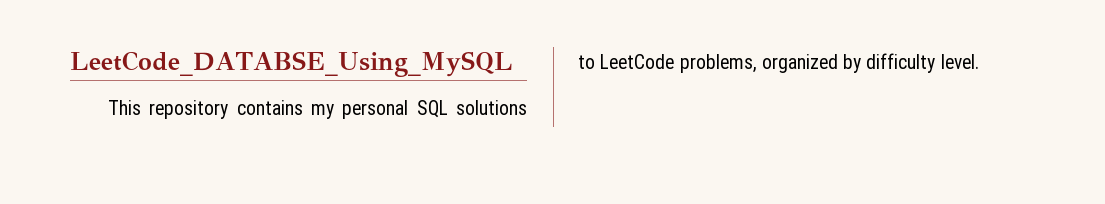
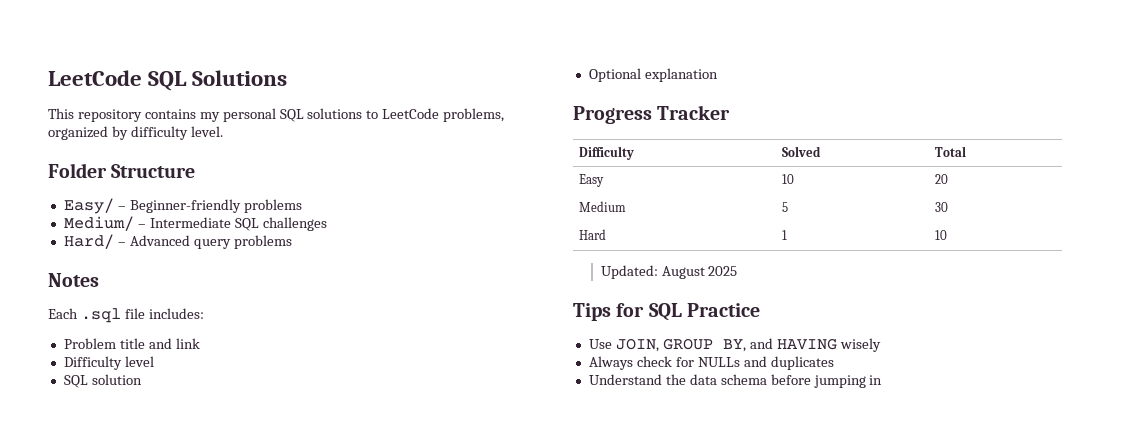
[70,51,513,77] LeetCode_DATABSE_Using_MySQL -> [48,70,288,91] LeetCode SQL Solutions
(979, 61) none -> [48,163,196,178] [63,198,302,214] [63,216,327,231] [63,234,292,249] [48,273,99,287] [48,308,204,323] [63,338,200,349] [63,356,154,370] [63,374,142,388] [588,68,718,82] [573,105,731,124] [579,146,635,160] [782,146,822,157] [935,146,967,157] [579,174,605,187] [782,174,795,184] [935,174,949,184] [579,201,627,212] [782,202,789,212] [935,202,949,212] [579,229,607,240] [782,230,788,240] [935,230,948,240] [600,265,738,279] [573,303,760,321] [588,338,881,352] [588,356,834,370] [588,374,883,388] // Folder Structure // Easy/ – Beginner-friendly problems // Medium/ – Intermediate SQL challenges // Hard/ – Advanced query problems // Notes // Each .sql file includes: // Problem title and link // Difficulty level // SQL solution // Optional explanation // Progress Tracker // Difficulty | Solved | Total // Easy | 10 | 20 // Medium | 5 | 30 // Hard | 1 | 10 // Updated: August 2025 // Tips for SQL Practice // Use JOIN, GROUP BY, and HAVING wisely // Always check for NULLs and duplicates // Understand the data schema before jumping in

